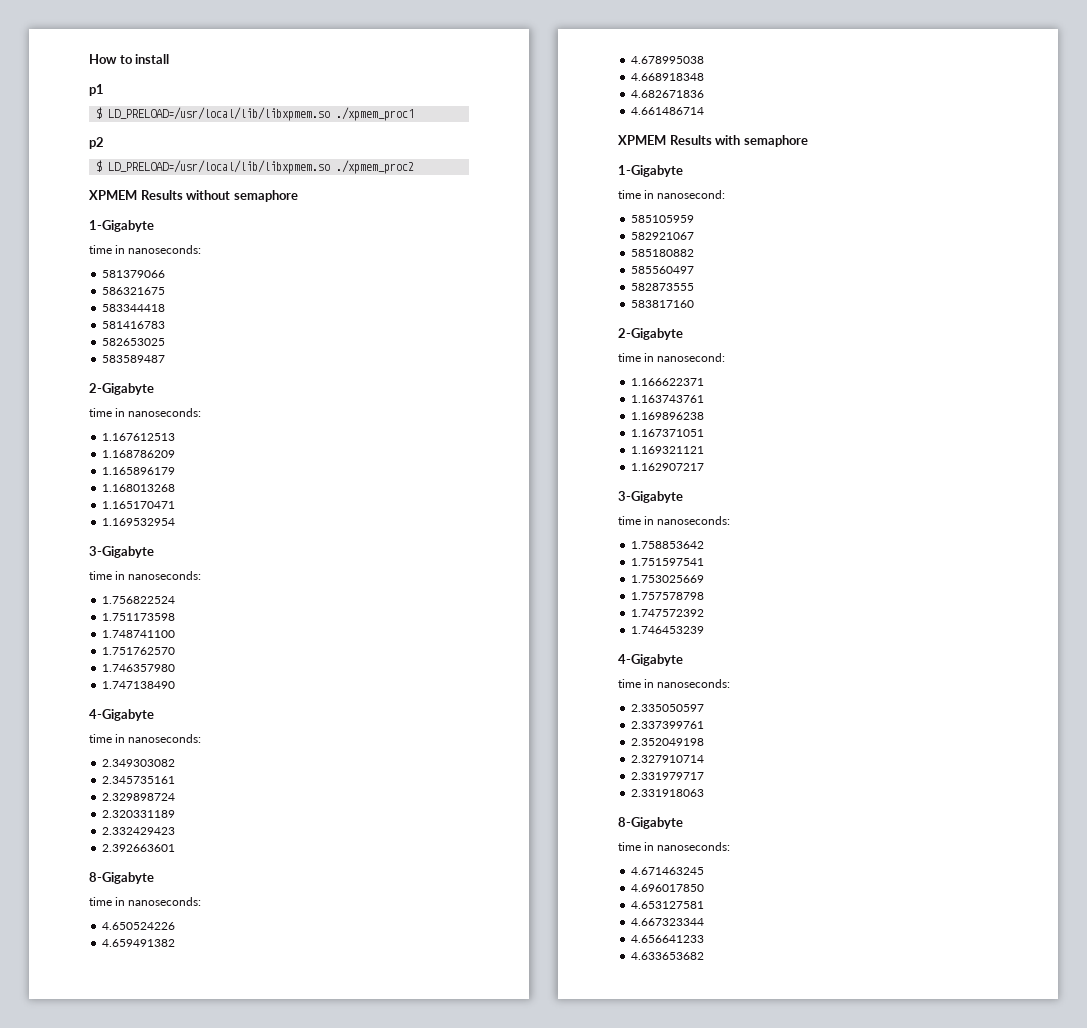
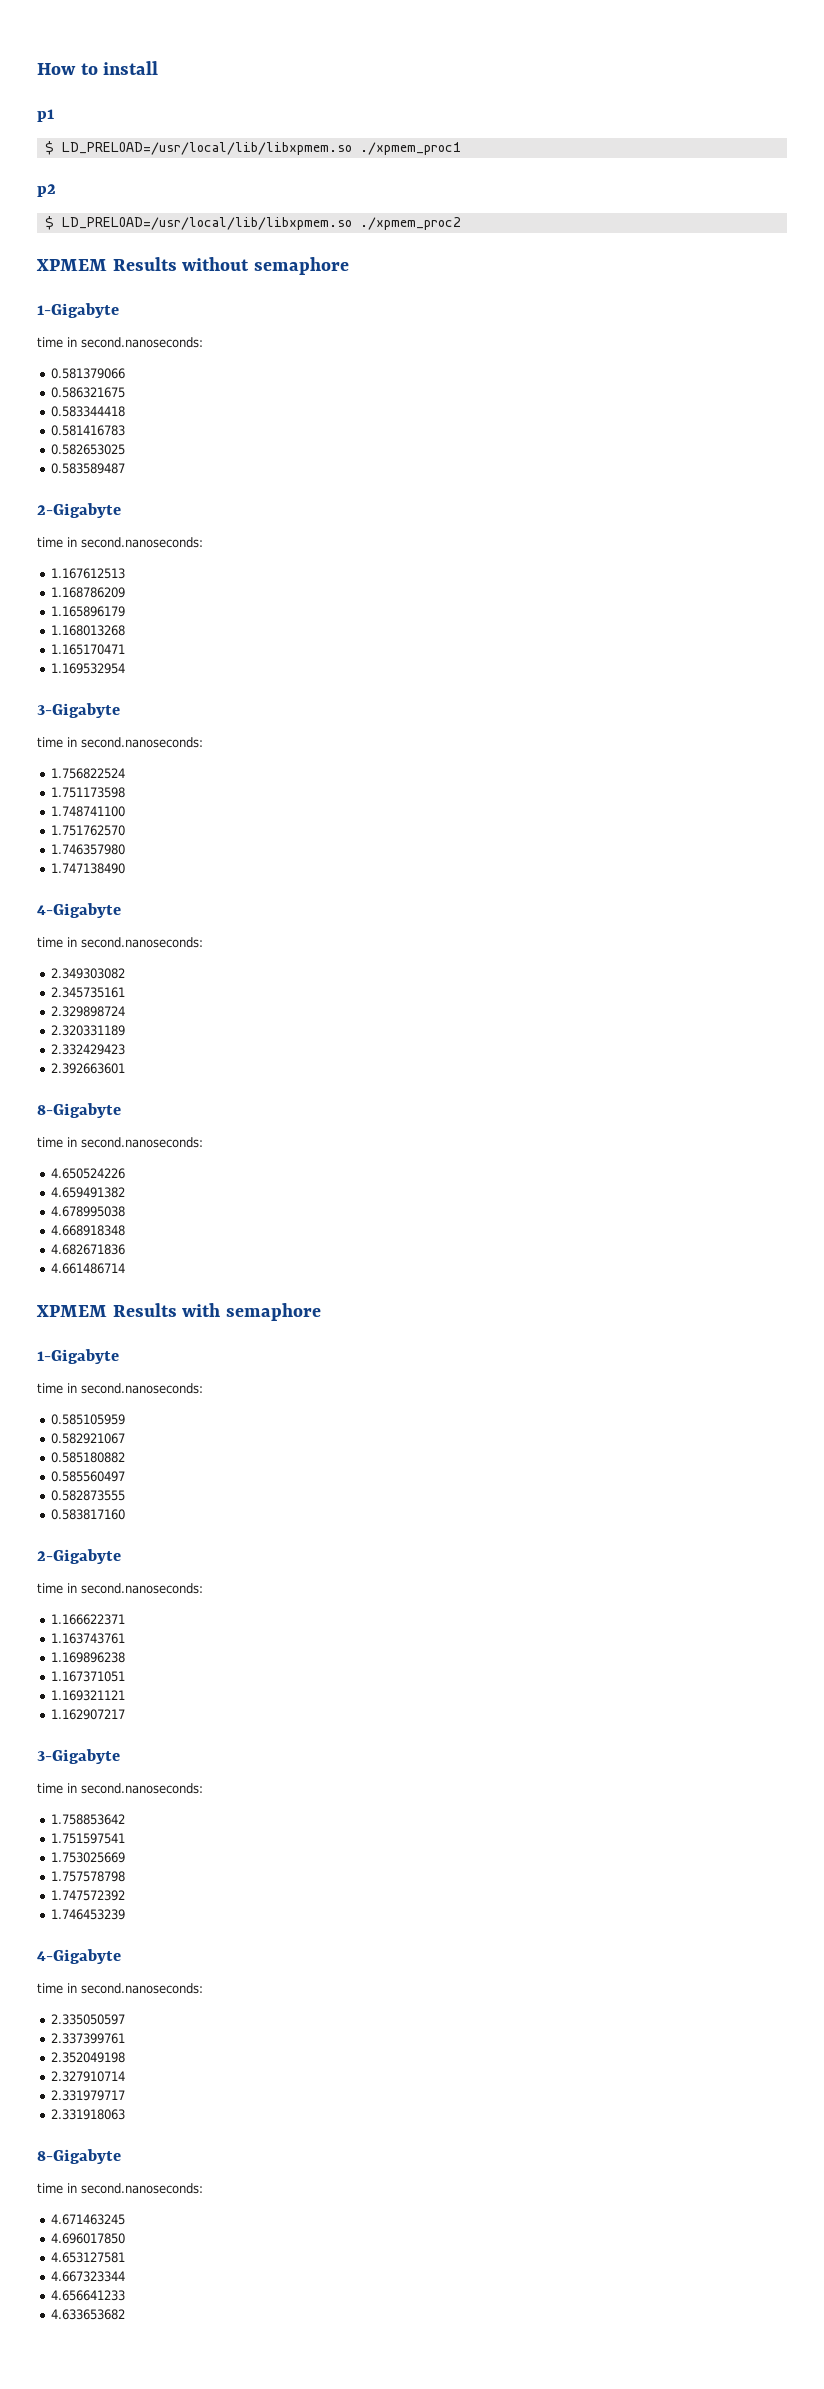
[128,245,202,254] [102,270,166,278] [102,287,166,295] [102,304,166,312] [102,321,166,329] [102,338,166,346] [102,355,166,363] [89,383,154,395] [89,408,202,417] nanoseconds: // 581379066 // 586321675 // 583344418 // 581416783 // 582653025 // 583589487 // 2-Gigabyte // time in nanoseconds: -> [81,337,203,348] [51,368,126,379] [51,387,126,398] [51,406,126,417] [51,425,126,436] [51,444,126,455] [51,463,126,474] [37,503,121,518] [37,537,203,548] second.nanoseconds: // 0.581379066 // 0.586321675 // 0.583344418 // 0.581416783 // 0.582653025 // 0.583589487 // 2-Gigabyte // time in second.nanoseconds:
[128,571,202,580] nanoseconds: -> [81,737,203,748] second.nanoseconds:
[128,734,202,743] nanoseconds: -> [81,937,203,948] second.nanoseconds:
[128,897,202,906] nanoseconds: -> [81,1137,203,1148] second.nanoseconds:
[657,190,726,199] [631,215,695,223] [631,232,695,240] [631,249,695,257] [631,266,695,274] [631,283,695,291] [631,300,695,308] [618,328,683,340] [618,353,726,362] nanosecond: // 585105959 // 582921067 // 585180882 // 585560497 // 582873555 // 583817160 // 2-Gigabyte // time in nanosecond: -> [81,1383,203,1394] [51,1414,126,1425] [51,1433,126,1444] [51,1452,126,1463] [51,1471,126,1482] [51,1490,126,1501] [51,1509,126,1520] [37,1549,121,1564] [37,1583,203,1594] second.nanoseconds: // 0.585105959 // 0.582921067 // 0.585180882 // 0.585560497 // 0.582873555 // 0.583817160 // 2-Gigabyte // time in second.nanoseconds:
[657,516,731,525] nanoseconds: -> [81,1783,203,1794] second.nanoseconds:
[657,679,731,688] nanoseconds: -> [81,1983,203,1994] second.nanoseconds:
[657,842,731,851] nanoseconds: -> [81,2183,203,2194] second.nanoseconds:

